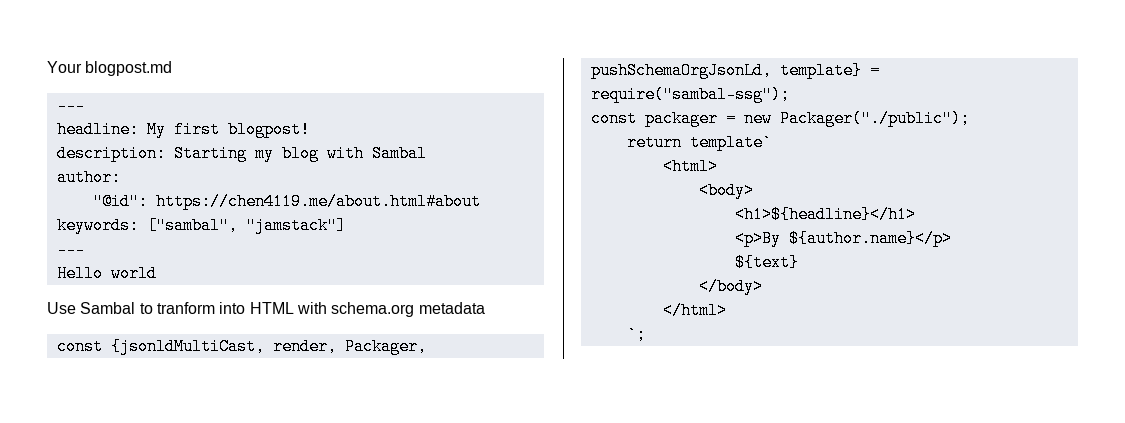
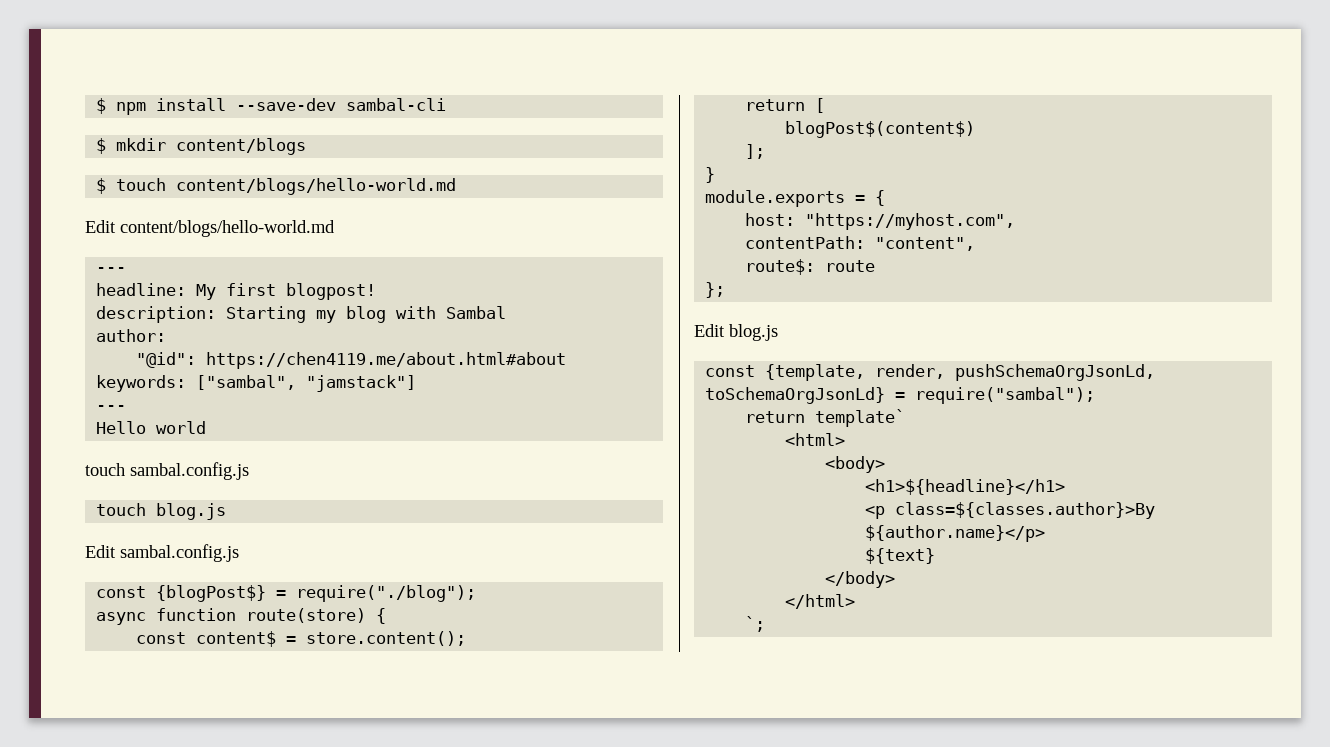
[47,61,173,76] Your blogpost.md -> [96,98,447,115] [96,138,307,155] [96,178,457,195] [85,220,335,237] $ npm install --save-dev sambal-cli // $ mkdir content/blogs // $ touch content/blogs/hello-world.md // Edit content/blogs/hello-world.md
[47,302,485,317] [56,338,427,355] [590,62,880,79] [590,86,790,103] [590,110,970,127] Use Sambal to tranform into HTML with schema.org metadata // const {jsonldMultiCast, render, Packager, pushSchemaOrgJsonLd, template} = require("sambal-ssg"); // const packager = new Packager("./public"); -> [85,462,249,480] [96,503,227,520] [85,544,239,562] [96,585,477,602] [96,608,387,625] [136,631,467,647] [745,98,826,113] [785,121,976,138] [745,144,766,159] [705,167,716,183] [705,190,886,207] [745,213,1016,230] [745,236,976,251] [745,259,876,275] [705,282,726,298] [694,324,778,341] [705,364,1156,381] [705,387,1096,404] touch sambal.config.js // touch blog.js // Edit sambal.config.js // const {blogPost$} = require("./blog"); // async function route(store) { // const content$ = store.content(); // return [ // blogPost$(content$) // ]; // } // module.exports = { // host: "https://myhost.com", // contentPath: "content", // route$: route // }; // Edit blog.js // const {template, render, pushSchemaOrgJsonLd, toSchemaOrgJsonLd} = require("sambal");
[734,230,781,247] <p>By -> [865,502,1156,519] <p class=${classes.author}>By

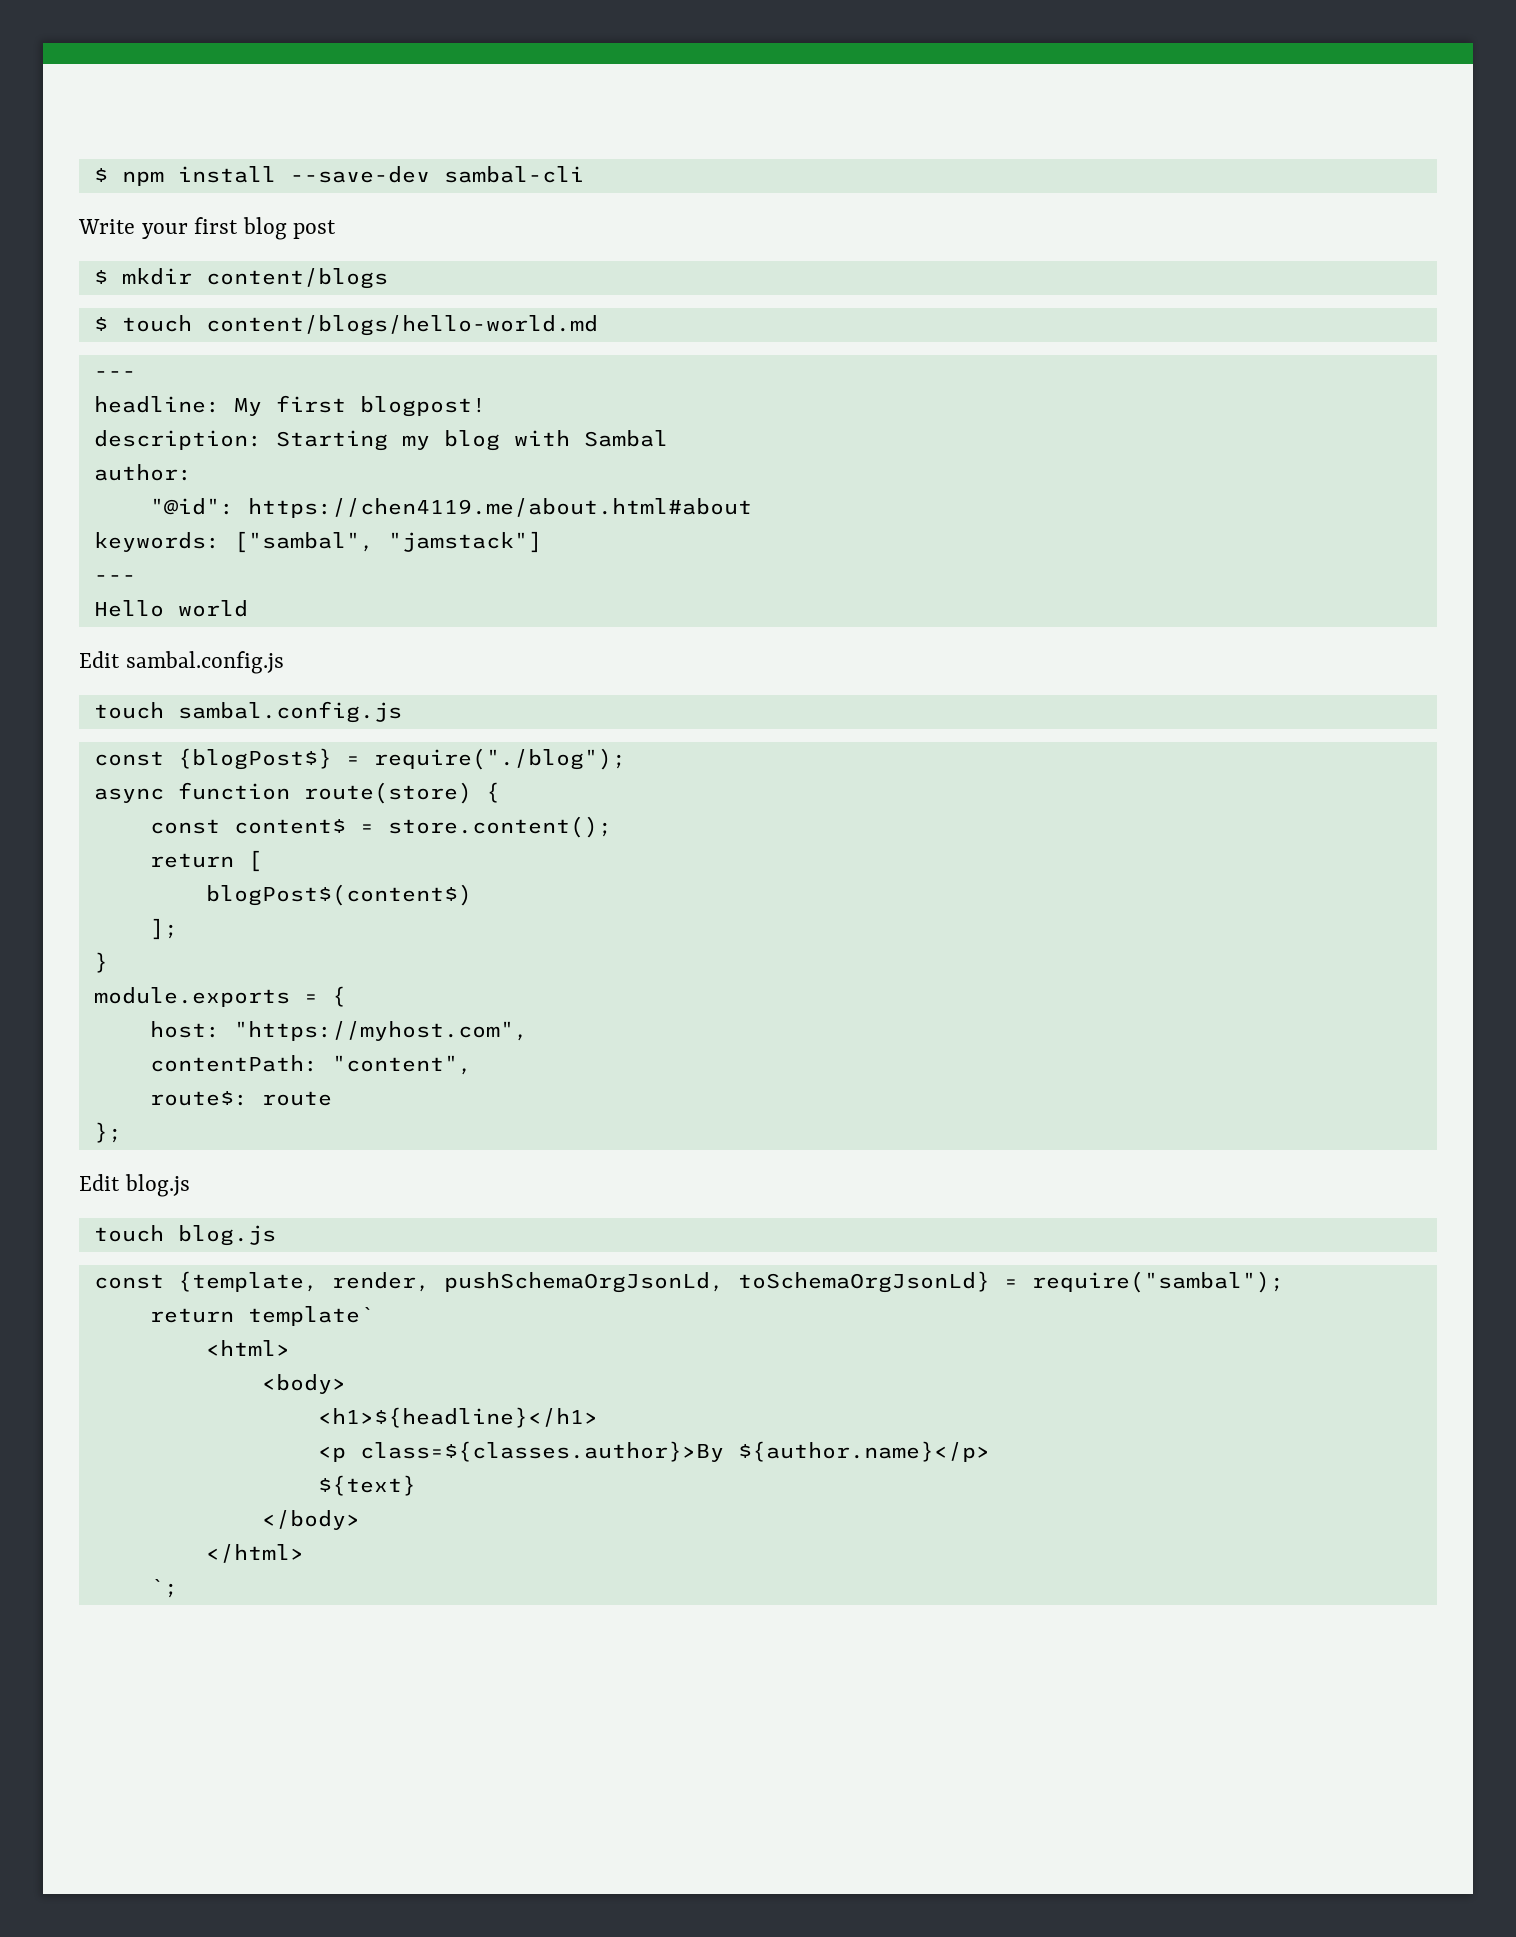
(447, 104) none -> [78,217,337,240] // Write your first blog post
[85,220,335,237] // Edit content/blogs/hello-world.md -> (598, 325) none
[85,463,125,476] touch -> [79,651,120,668] Edit
[156,503,227,520] [85,545,116,558] blog.js // Edit -> (164, 710) none
(778, 332) none -> [93,1225,276,1246] // touch blog.js

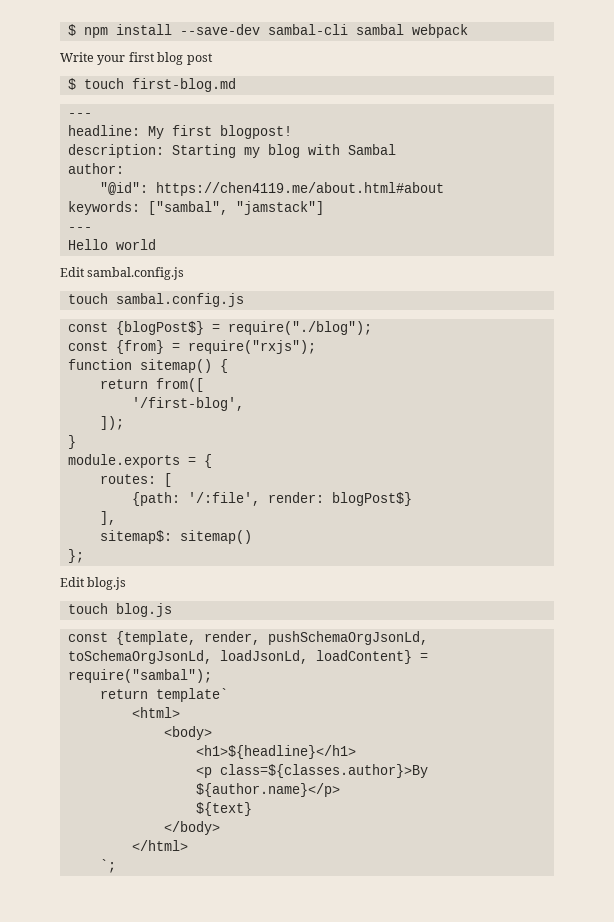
(584, 174) none -> [355,24,468,38] sambal webpack
[93,268,388,289] // $ mkdir content/blogs -> (213, 59) none
[205,315,598,336] content/blogs/hello-world.md -> [131,78,236,92] first-blog.md
[93,782,500,804] [149,816,612,838] [149,850,262,872] [205,884,472,906] [149,918,178,940] [93,952,108,973] [93,986,346,1007] [149,1021,528,1041] [149,1055,472,1075] [149,1091,332,1106] async function route(store) { // const content$ = store.content(); // return [ // blogPost$(content$) // ]; // } // module.exports = { // host: "https://myhost.com", // contentPath: "content", // route$: route -> [67,340,316,354] [67,359,228,373] [99,378,204,392] [131,397,244,411] [99,416,124,430] [67,435,76,449] [67,454,212,468] [99,473,172,487] [131,492,412,506] [99,511,116,525] [99,530,252,544] const {from} = require("rxjs"); // function sitemap() { // return from([ // '/first-blog', // ]); // } // module.exports = { // routes: [ // {path: '/:file', render: blogPost$} // ], // sitemap$: sitemap()
[737,1271,990,1293] toSchemaOrgJsonLd} -> [67,650,412,664] toSchemaOrgJsonLd, loadJsonLd, loadContent}

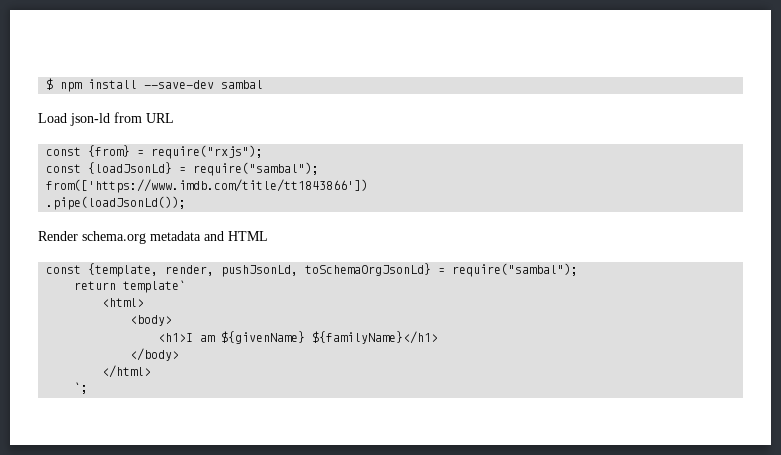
[267,24,348,35] sambal-cli -> (215, 84) none
[411,24,468,38] [60,52,213,65] [67,78,236,92] [67,113,92,117] [67,125,292,139] [67,144,396,158] [67,163,124,174] [99,182,444,196] [67,201,324,215] [67,227,92,231] [67,239,156,250] [60,267,185,280] [67,293,244,307] [67,321,372,335] [67,340,316,354] [67,359,228,373] [99,378,204,392] [131,397,244,411] [99,416,124,430] [67,435,76,449] [67,454,212,468] [99,473,172,487] [131,492,412,506] [99,511,116,525] [99,530,252,544] [67,549,84,563] [60,577,127,590] [67,603,172,617] webpack // Write your first blog post // $ touch first-blog.md // --- // headline: My first blogpost! // description: Starting my blog with Sambal // author: // "@id": https://chen4119.me/about.html#about // keywords: ["sambal", "jamstack"] // --- // Hello world // Edit sambal.config.js // touch sambal.config.js // const {blogPost$} = require("./blog"); // const {from} = require("rxjs"); // function sitemap() { // return from([ // '/first-blog', // ]); // } // module.exports = { // routes: [ // {path: '/:file', render: blogPost$} // ], // sitemap$: sitemap() // }; // Edit blog.js // touch blog.js -> [38,112,174,126] [46,145,264,159] [46,162,320,176] [46,179,369,193] [46,196,187,210] [38,231,268,244] // Load json-ld from URL // const {from} = require("rxjs"); // const {loadJsonLd} = require("sambal"); // from(['https://www.imdb.com/title/tt1843866']) // .pipe(loadJsonLd()); // Render schema.org metadata and HTML
[267,631,428,645] [67,650,412,664] pushSchemaOrgJsonLd, toSchemaOrgJsonLd, loadJsonLd, loadContent} -> [221,263,432,277] pushJsonLd, toSchemaOrgJsonLd}
[195,745,356,759] [195,764,428,778] [195,783,340,797] [195,802,252,816] <h1>${headline}</h1> // <p class=${classes.author}>By ${author.name}</p> // ${text} -> [158,331,439,344] <h1>I am ${givenName} ${familyName}</h1>

